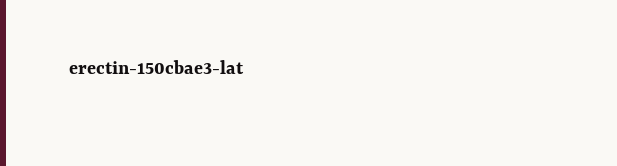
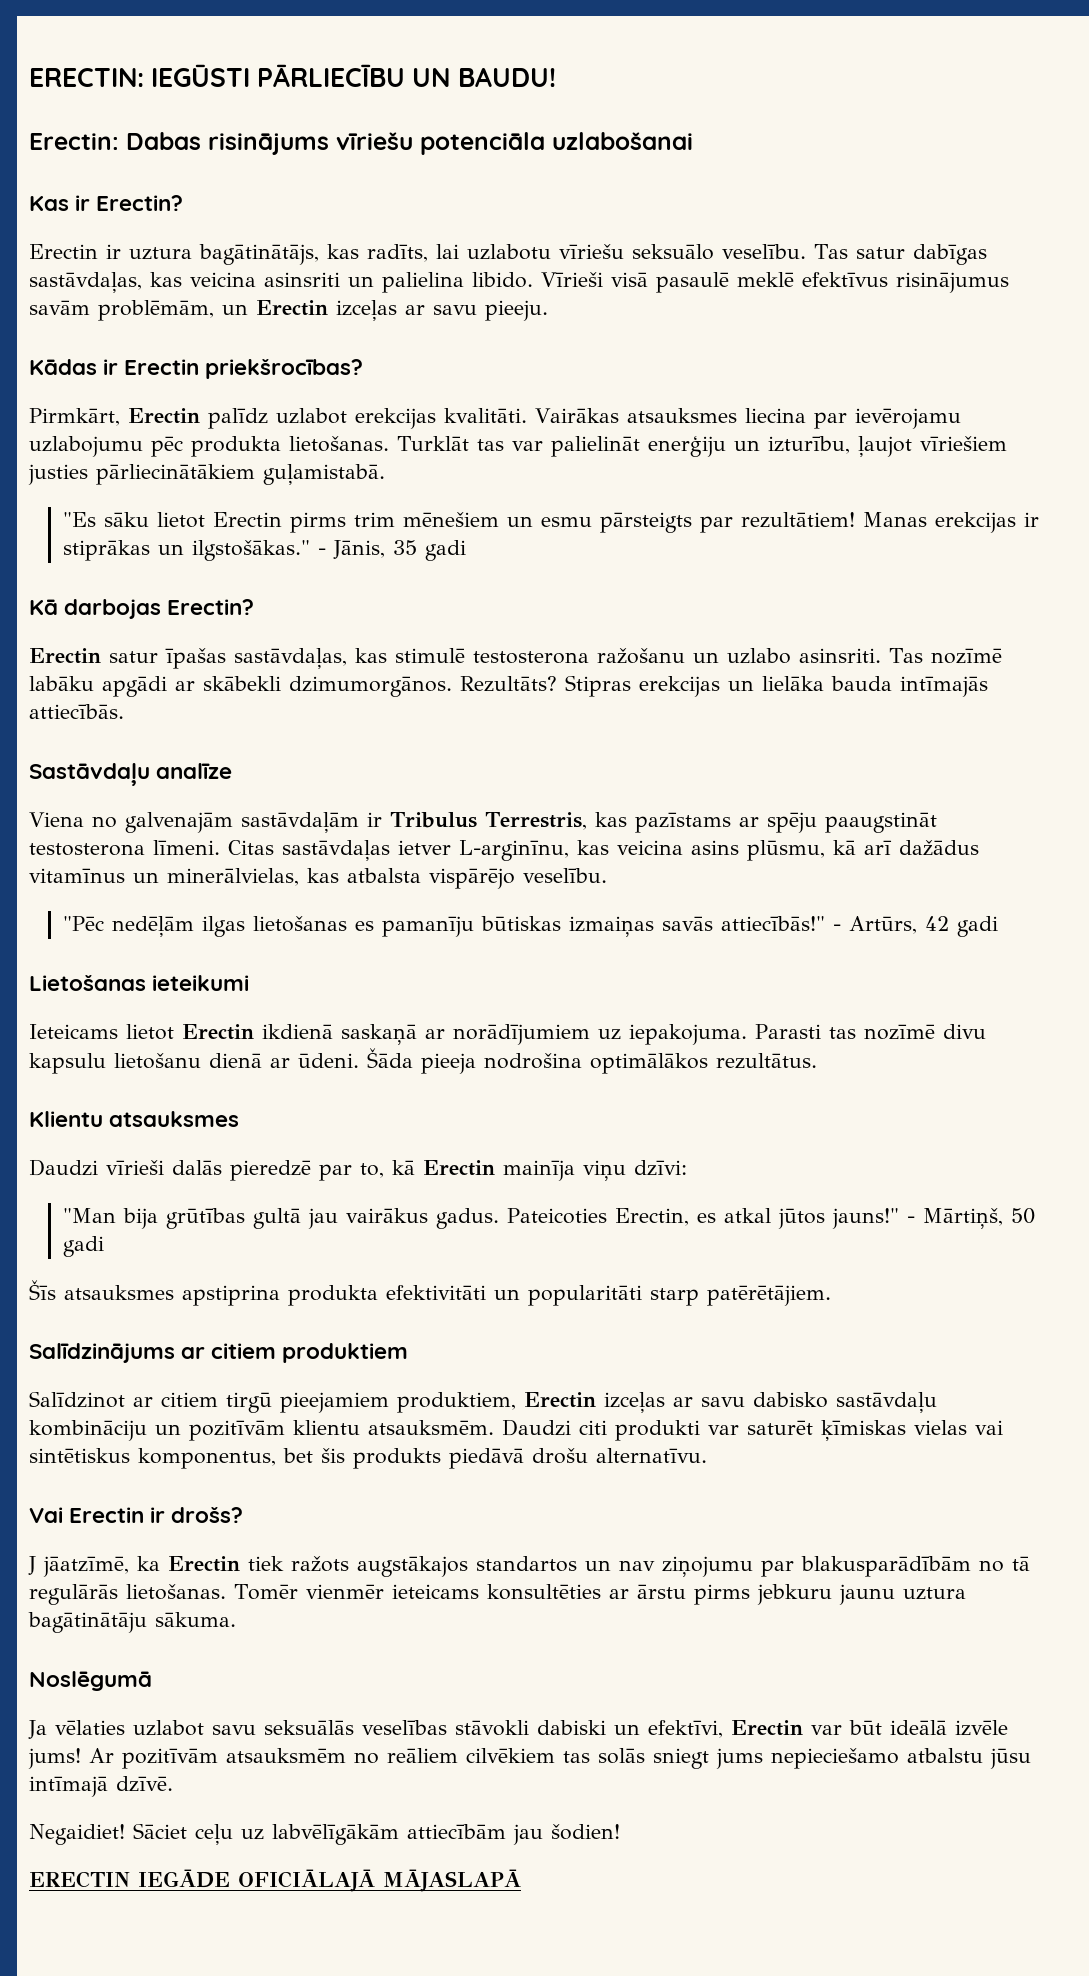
[69,60,244,74] erectin-150cbae3-lat -> [29,64,556,87] [29,132,693,155] [29,195,184,211] [29,244,987,265] [29,272,1009,293] [29,300,548,321] [29,359,364,379] [29,408,961,429] [29,436,1007,457] [28,464,385,485] [62,512,1039,533] [62,540,466,561] [29,599,255,619] [29,648,1002,669] [29,675,988,697] [29,704,124,719] [29,763,233,786] [29,812,937,833] [29,840,979,861] [29,868,607,889] [62,916,998,937] [29,975,250,991] [29,1024,986,1045] [29,1048,817,1074] [29,1111,240,1127] [29,1159,687,1181] [62,1208,1035,1229] [62,1236,104,1257] [29,1280,831,1306] [29,1343,409,1363] [29,1391,937,1413] [29,1419,1003,1441] [29,1448,707,1469] [29,1507,244,1523] [28,1556,1030,1577] [29,1584,966,1605] [28,1612,236,1633] [29,1671,152,1691] [28,1720,1008,1739] [28,1748,1031,1769] [29,1776,173,1797] [29,1823,620,1845] [29,1869,521,1892] ERECTIN: IEGŪSTI PĀRLIECĪBU UN BAUDU! // Erectin: Dabas risinājums vīriešu potenciāla uzlabošanai // Kas ir Erectin? // Erectin ir uztura bagātinātājs, kas radīts, lai uzlabotu vīriešu seksuālo veselību. Tas satur dabīgas sastāvdaļas, kas veicina asinsriti un palielina libido. Vīrieši visā pasaulē meklē efektīvus risinājumus savām problēmām, un Erectin izceļas ar savu pieeju. // Kādas ir Erectin priekšrocības? // Pirmkārt, Erectin palīdz uzlabot erekcijas kvalitāti. Vairākas atsauksmes liecina par ievērojamu uzlabojumu pēc produkta lietošanas. Turklāt tas var palielināt enerģiju un izturību, ļaujot vīriešiem justies pārliecinātākiem guļamistabā. // "Es sāku lietot Erectin pirms trim mēnešiem un esmu pārsteigts par rezultātiem! Manas erekcijas ir stiprākas un ilgstošākas." - Jānis, 35 gadi // Kā darbojas Erectin? // Erectin satur īpašas sastāvdaļas, kas stimulē testosterona ražošanu un uzlabo asinsriti. Tas nozīmē labāku apgādi ar skābekli dzimumorgānos. Rezultāts? Stipras erekcijas un lielāka bauda intīmajās attiecībās. // Sastāvdaļu analīze // Viena no galvenajām sastāvdaļām ir Tribulus Terrestris, kas pazīstams ar spēju paaugstināt testosterona līmeni. Citas sastāvdaļas ietver L-arginīnu, kas veicina asins plūsmu, kā arī dažādus vitamīnus un minerālvielas, kas atbalsta vispārējo veselību. // "Pēc nedēļām ilgas lietošanas es pamanīju būtiskas izmaiņas savās attiecībās!" - Artūrs, 42 gadi // Lietošanas ieteikumi // Ieteicams lietot Erectin ikdienā saskaņā ar norādījumiem uz iepakojuma. Parasti tas nozīmē divu kapsulu lietošanu dienā ar ūdeni. Šāda pieeja nodrošina optimālākos rezultātus. // Klientu atsauksmes // Daudzi vīrieši dalās pieredzē par to, kā Erectin mainīja viņu dzīvi: // "Man bija grūtības gultā jau vairākus gadus. Pateicoties Erectin, es atkal jūtos jauns!" - Mārtiņš, 50 gadi // Šīs atsauksmes apstiprina produkta efektivitāti un popularitāti starp patērētājiem. // Salīdzinājums ar citiem produktiem // Salīdzinot ar citiem tirgū pieejamiem produktiem, Erectin izceļas ar savu dabisko sastāvdaļu kombināciju un pozitīvām klientu atsauksmēm. Daudzi citi produkti var saturēt ķīmiskas vielas vai sintētiskus komponentus, bet šis produkts piedāvā drošu alternatīvu. // Vai Erectin ir drošs? // J jāatzīmē, ka Erectin tiek ražots augstākajos standartos un nav ziņojumu par blakusparādībām no tā regulārās lietošanas. Tomēr vienmēr ieteicams konsultēties ar ārstu pirms jebkuru jaunu uztura bagātinātāju sākuma. // Noslēgumā // Ja vēlaties uzlabot savu seksuālās veselības stāvokli dabiski un efektīvi, Erectin var būt ideālā izvēle jums! Ar pozitīvām atsauksmēm no reāliem cilvēkiem tas solās sniegt jums nepieciešamo atbalstu jūsu intīmajā dzīvē. // Negaidiet! Sāciet ceļu uz labvēlīgākām attiecībām jau šodien! // ERECTIN IEGĀDE OFICIĀLAJĀ MĀJASLAPĀ

